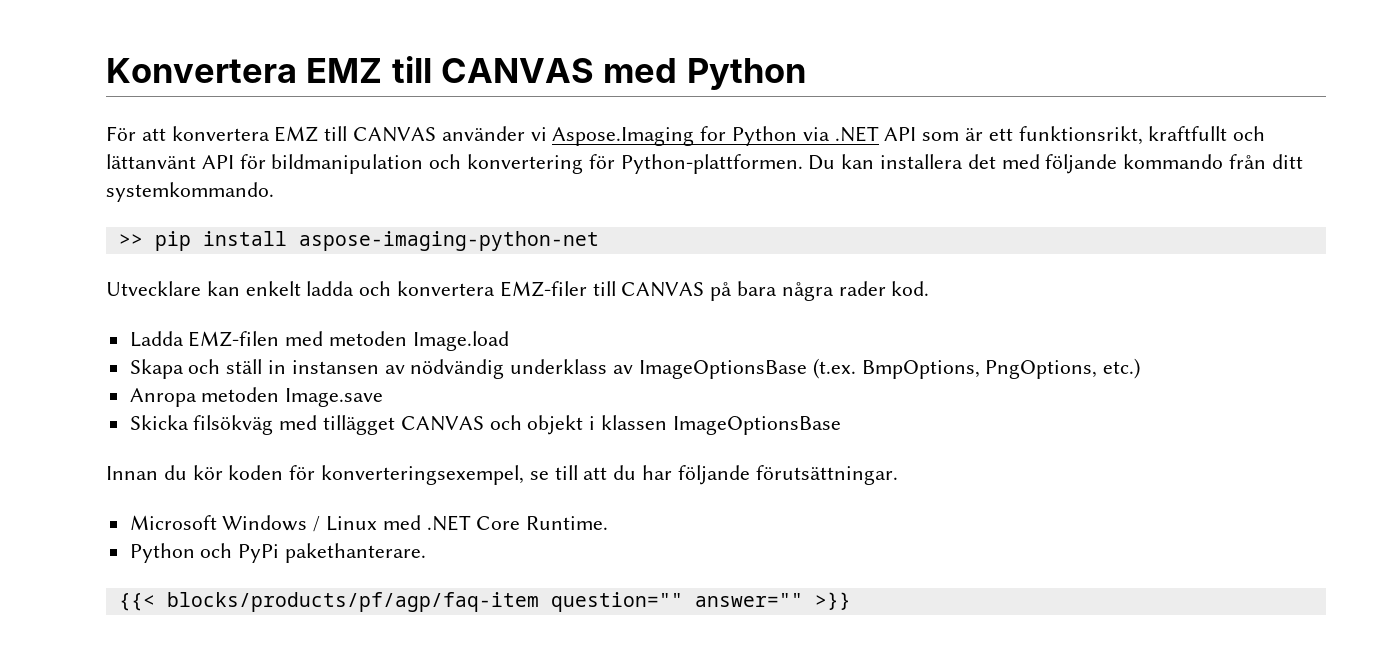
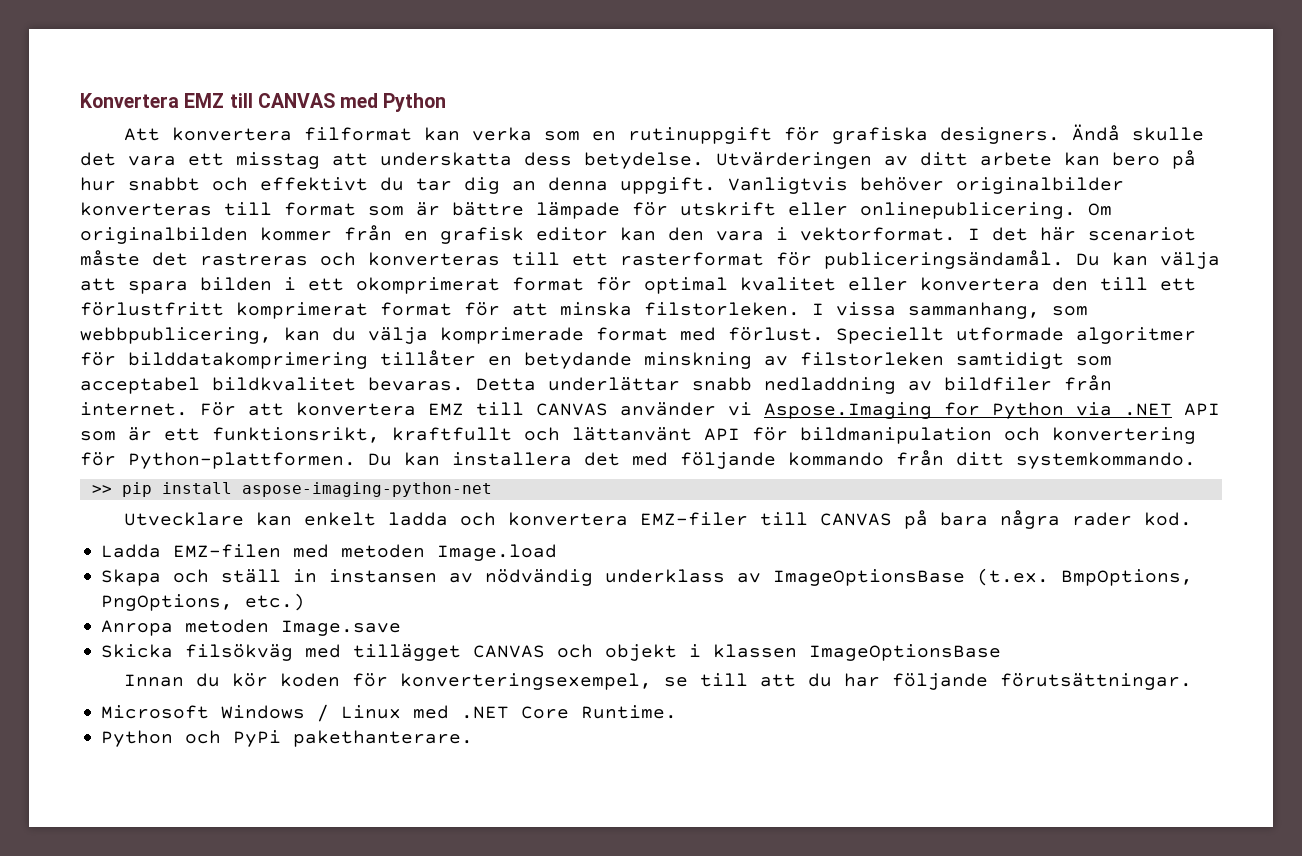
(806, 74) none -> [123,124,1204,144] [80,150,1196,169] [80,177,1124,194] [80,202,1112,219] [80,225,1196,244] [80,250,1220,269] [80,277,1196,294] [80,302,1088,319] [80,327,1196,344] [80,350,1112,369] [80,375,1112,394] [80,402,188,416] Att konvertera filformat kan verka som en rutinuppgift för grafiska designers. Ändå skulle det vara ett misstag att underskatta dess betydelse. Utvärderingen av ditt arbete kan bero på hur snabbt och effektivt du tar dig an denna uppgift. Vanligtvis behöver originalbilder konverteras till format som är bättre lämpade för utskrift eller onlinepublicering. Om originalbilden kommer från en grafisk editor kan den vara i vektorformat. I det här scenariot måste det rastreras och konverteras till ett rasterformat för publiceringsändamål. Du kan välja att spara bilden i ett okomprimerat format för optimal kvalitet eller konvertera den till ett förlustfritt komprimerat format för att minska filstorleken. I vissa sammanhang, som webbpublicering, kan du välja komprimerade format med förlust. Speciellt utformade algoritmer för bilddatakomprimering tillåter en betydande minskning av filstorleken samtidigt som acceptabel bildkvalitet bevaras. Detta underlättar snabb nedladdning av bildfiler från internet.
[118,592,851,612] // {{< blocks/products/pf/agp/faq-item question="" answer="" >}} -> (474, 738) none

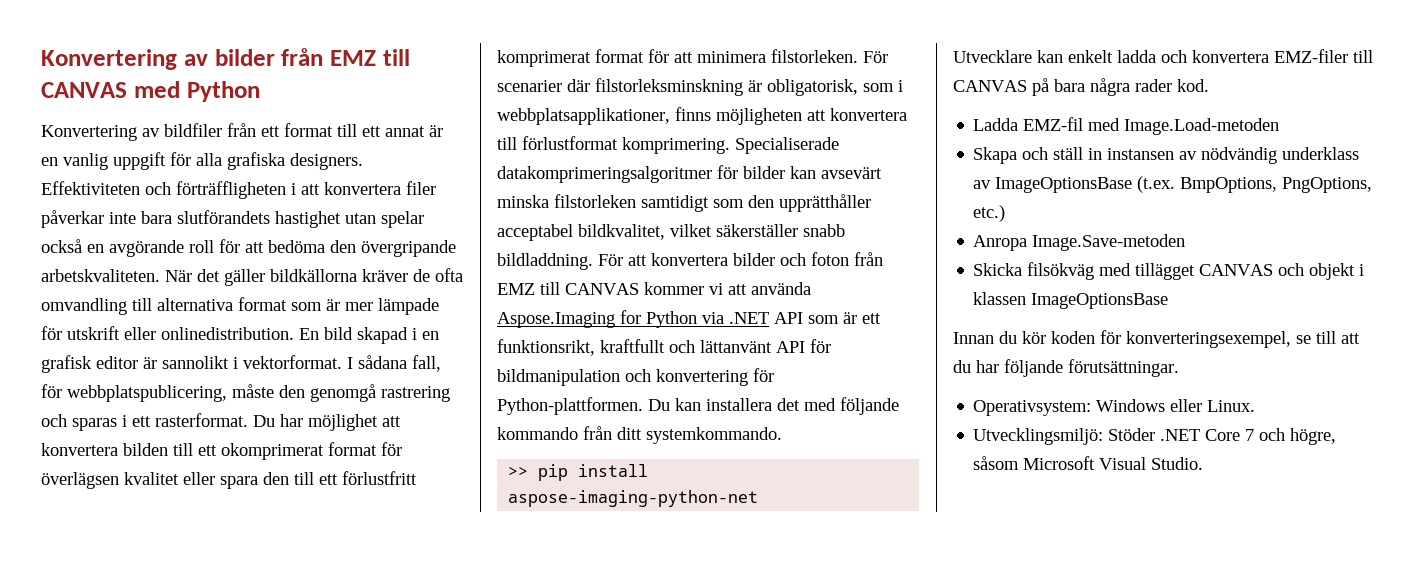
[80,93,179,108] Konvertera -> [41,48,324,70] Konvertering av bilder från
[123,124,1204,144] [80,150,1196,169] [80,177,1124,194] [80,202,272,216] Att konvertera filformat kan verka som en rutinuppgift för grafiska designers. Ändå skulle det vara ett misstag att underskatta dess betydelse. Utvärderingen av ditt arbete kan bero på hur snabbt och effektivt du tar dig an denna uppgift. Vanligtvis behöver originalbilder konverteras till -> [41,123,443,141] [41,152,363,170] [41,181,436,199] [41,210,424,228] [41,239,456,257] [41,268,463,286] [41,298,233,315] Konvertering av bildfiler från ett format till ett annat är en vanlig uppgift för alla grafiska designers. Effektiviteten och förträffligheten i att konvertera filer påverkar inte bara slutförandets hastighet utan spelar också en avgörande roll för att bedöma den övergripande arbetskvaliteten. När det gäller bildkällorna kräver de ofta omvandling till alternativa
[452,202,524,216] bättre -> [345,302,373,311] mer
[860,202,1112,219] [80,225,1196,244] [80,250,1220,269] [80,277,296,294] onlinepublicering. Om originalbilden kommer från en grafisk editor kan den vara i vektorformat. I det här scenariot måste det rastreras och konverteras till ett rasterformat för publiceringsändamål. Du kan välja att spara bilden i -> [161,327,439,344] [41,355,441,373] [41,384,450,402] [41,413,401,431] [41,443,193,456] onlinedistribution. En bild skapad i en grafisk editor är sannolikt i vektorformat. I sådana fall, för webbplatspublicering, måste den genomgå rastrering och sparas i ett rasterformat. Du har möjlighet att konvertera bilden till
[644,277,728,294] optimal -> [41,472,119,489] överlägsen
[920,277,1040,291] konvertera -> [220,476,258,489] spara
[560,302,1088,319] [80,327,1196,344] [80,350,1112,369] [80,375,1112,394] [80,402,752,416] minska filstorleken. I vissa sammanhang, som webbpublicering, kan du välja komprimerade format med förlust. Speciellt utformade algoritmer för bilddatakomprimering tillåter en betydande minskning av filstorleken samtidigt som acceptabel bildkvalitet bevaras. Detta underlättar snabb nedladdning av bildfiler från internet. För att konvertera EMZ till CANVAS använder vi -> [697,49,888,63] [497,78,903,96] [497,107,907,125] [497,136,839,154] [497,165,882,183] [497,194,871,212] [497,224,845,241] [497,252,883,270] [497,282,811,295] minimera filstorleken. För scenarier där filstorleksminskning är obligatorisk, som i webbplatsapplikationer, finns möjligheten att konvertera till förlustformat komprimering. Specialiserade datakomprimeringsalgoritmer för bilder kan avsevärt minska filstorleken samtidigt som den upprätthåller acceptabel bildkvalitet, vilket säkerställer snabb bildladdning. För att konvertera bilder och foton från EMZ till CANVAS kommer vi att använda
[173,544,558,561] EMZ-filen med metoden Image.load -> [1023,117,1280,135] EMZ-fil med Image.Load-metoden
[185,619,402,636] metoden Image.save -> [1032,234,1186,251] Image.Save-metoden
[101,704,678,722] [101,730,474,747] Microsoft Windows / Linux med .NET Core Runtime. // Python och PyPi pakethanterare. -> [973,399,1256,416] [973,428,1337,445] [973,456,1204,470] Operativsystem: Windows eller Linux. // Utvecklingsmiljö: Stöder .NET Core 7 och högre, såsom Microsoft Visual Studio.

